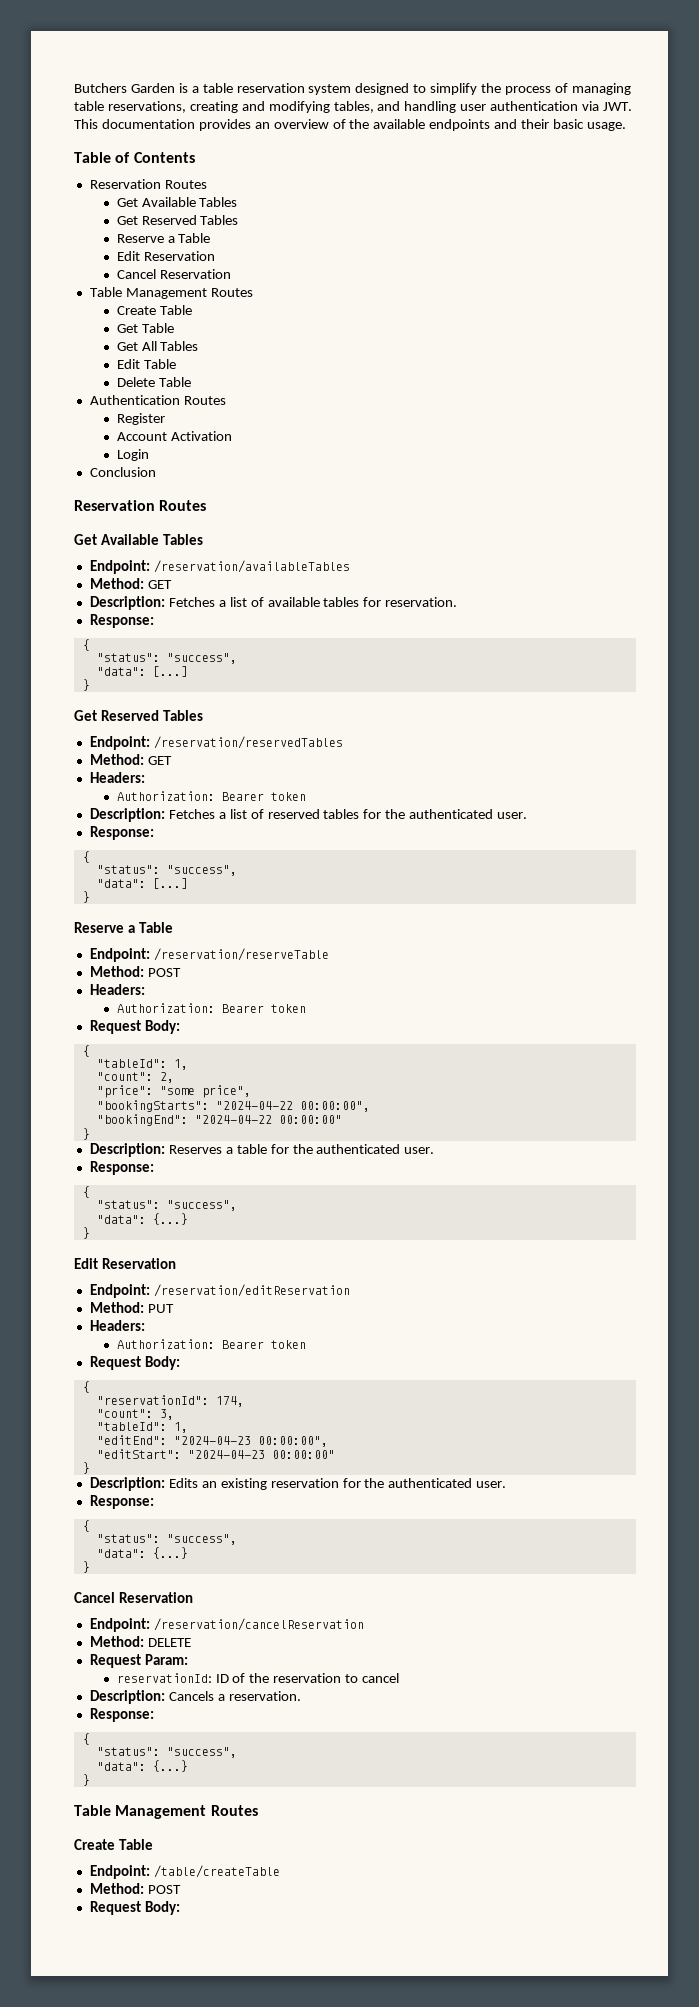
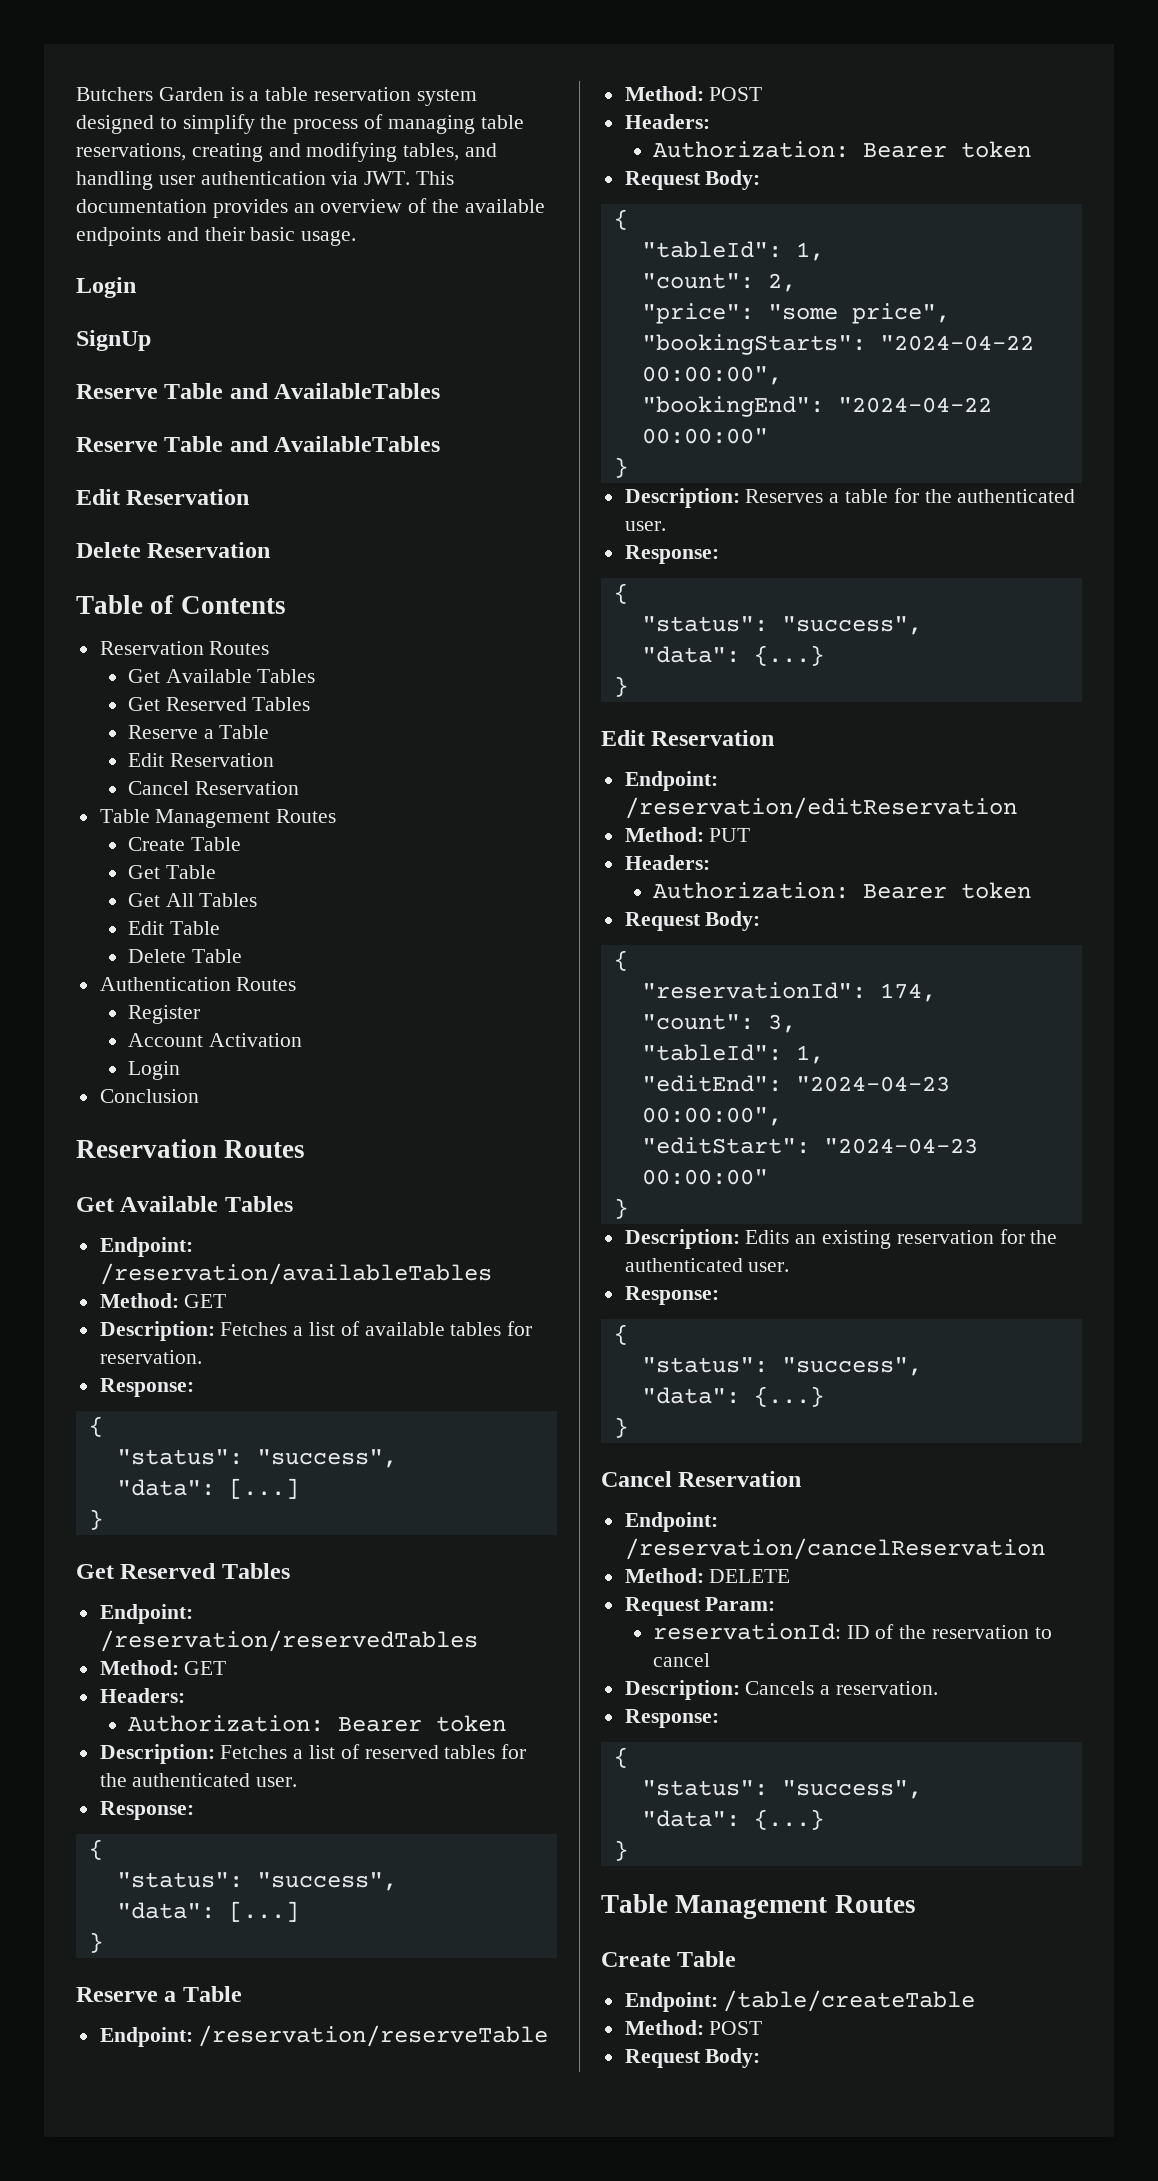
(626, 126) none -> [76,277,136,298] [76,330,151,351] [76,383,441,399] [76,436,441,452] [76,489,250,505] [76,542,271,558] // Login // SignUp // Reserve Table and AvailableTables // Reserve Table and AvailableTables // Edit Reservation // Delete Reservation

